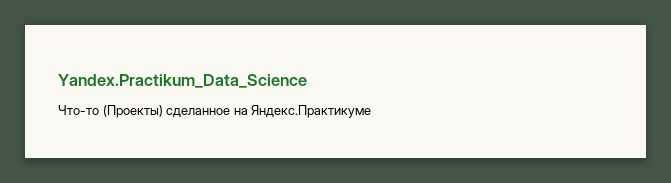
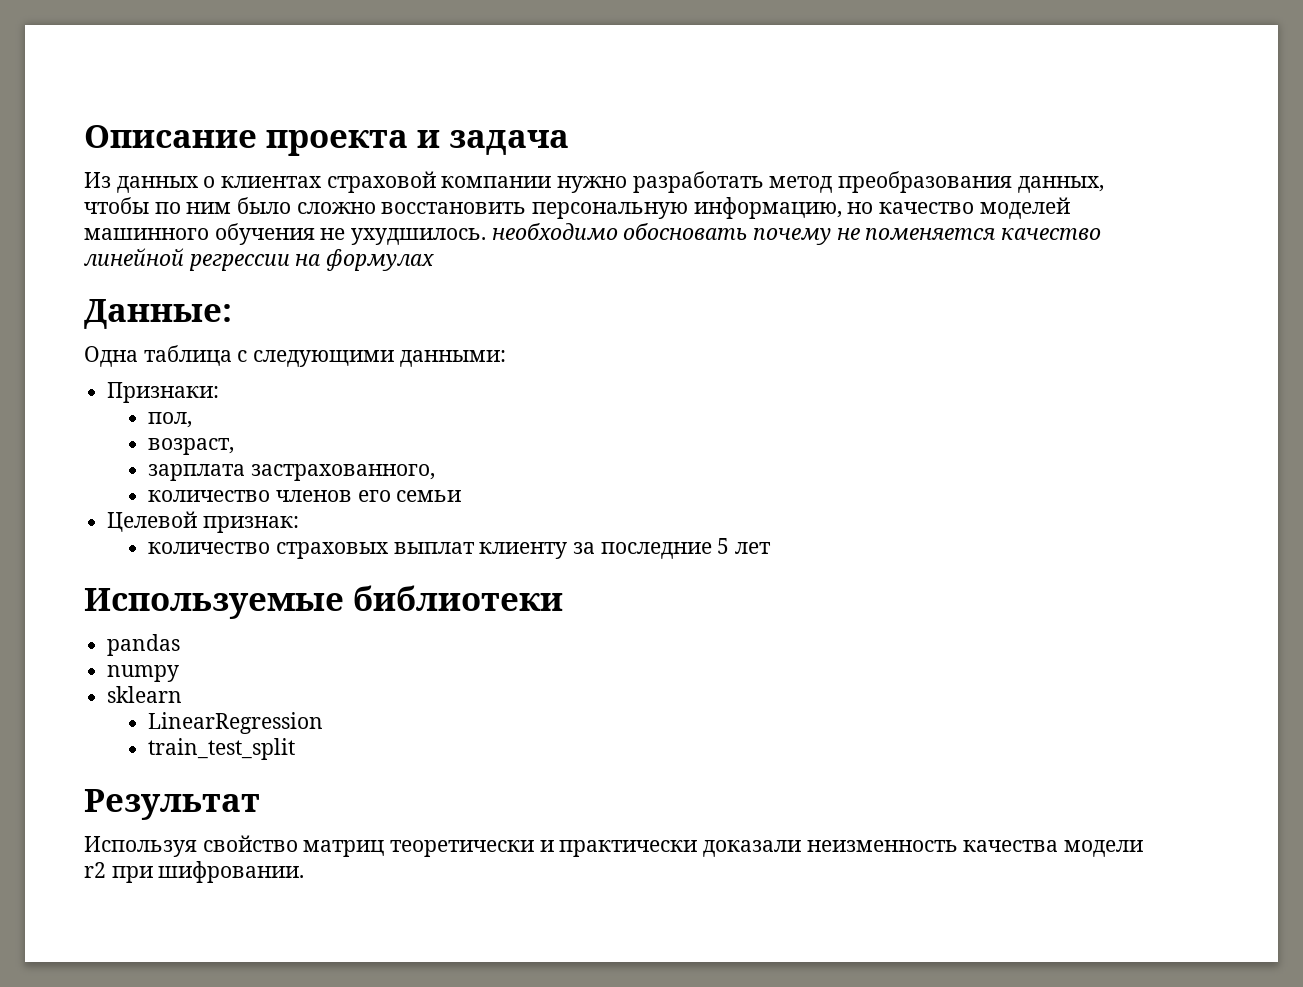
[58,74,307,88] [58,105,372,118] Yandex.Practikum_Data_Science // Что-то (Проекты) сделанное на Яндекс.Практикуме -> [84,125,569,156] [84,171,1104,193] [84,197,1070,219] [84,223,1102,245] [84,248,435,271] [84,299,232,329] [84,345,506,367] [107,382,220,403] [148,412,193,428] [148,438,235,455] [148,464,435,481] [148,490,462,502] [107,511,299,533] [148,538,772,559] [84,585,563,619] [107,634,181,656] [107,665,180,682] [107,686,183,703] [148,712,324,734] [148,738,296,760] [84,789,260,820] [84,835,1144,857] [84,861,305,883] Описание проекта и задача // Из данных о клиентах страховой компании нужно разработать метод преобразования данных, чтобы по ним было сложно восстановить персональную информацию, но качество моделей машинного обучения не ухудшилось. необходимо обосновать почему не поменяется качество линейной регрессии на формулах // Данные: // Одна таблица с следующими данными: // Признаки: // пол, // возраст, // зарплата застрахованного, // количество членов его семьи // Целевой признак: // количество страховых выплат клиенту за последние 5 лет // Используемые библиотеки // pandas // numpy // sklearn // LinearRegression // train_test_split // Результат // Используя свойство матриц теоретически и практически доказали неизменность качества модели r2 при шифровании.

